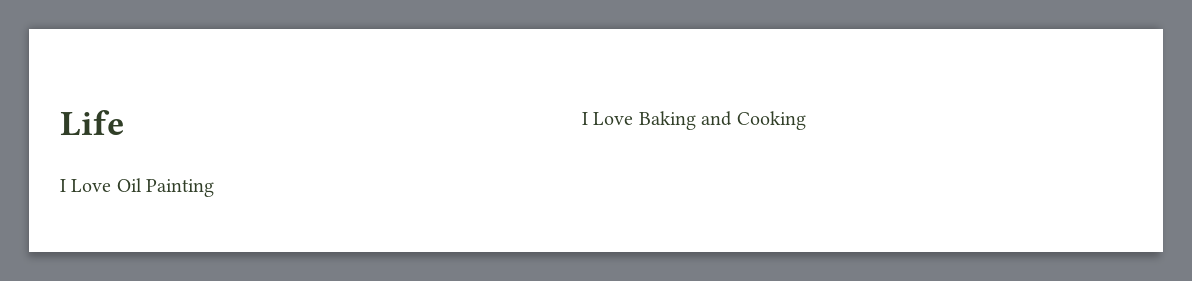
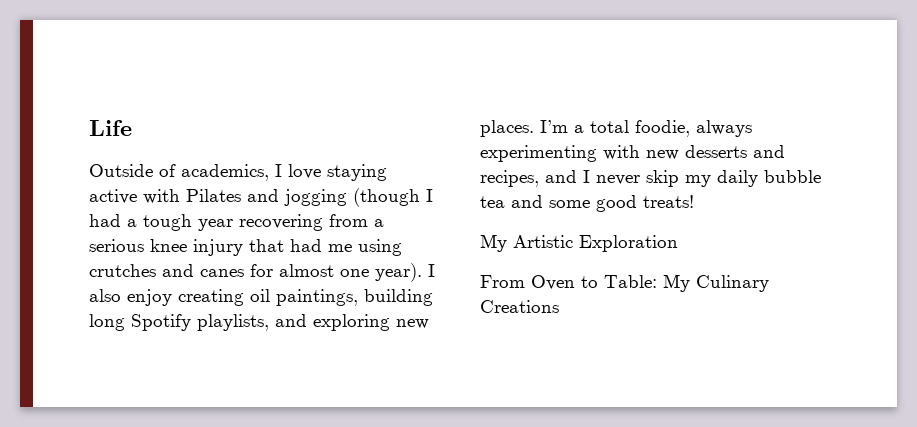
[60,178,215,197] [582,111,806,130] I Love Oil Painting // I Love Baking and Cooking -> [89,164,387,181] [89,188,433,207] [89,214,384,231] [89,239,402,256] [89,263,435,282] [89,289,433,306] [89,314,429,331] [480,120,752,137] [480,145,785,162] [480,170,821,187] [480,195,694,212] [480,234,678,252] [480,274,769,292] [480,300,559,313] Outside of academics, I love staying active with Pilates and jogging (though I had a tough year recovering from a serious knee injury that had me using crutches and canes for almost one year). I also enjoy creating oil paintings, building long Spotify playlists, and exploring new places. I’m a total foodie, always experimenting with new desserts and recipes, and I never skip my daily bubble tea and some good treats! // My Artistic Exploration // From Oven to Table: My Culinary Creations

